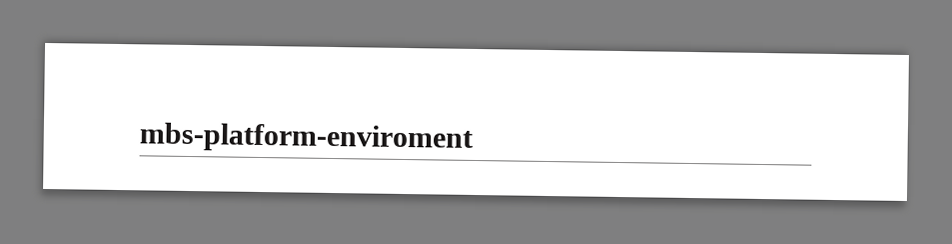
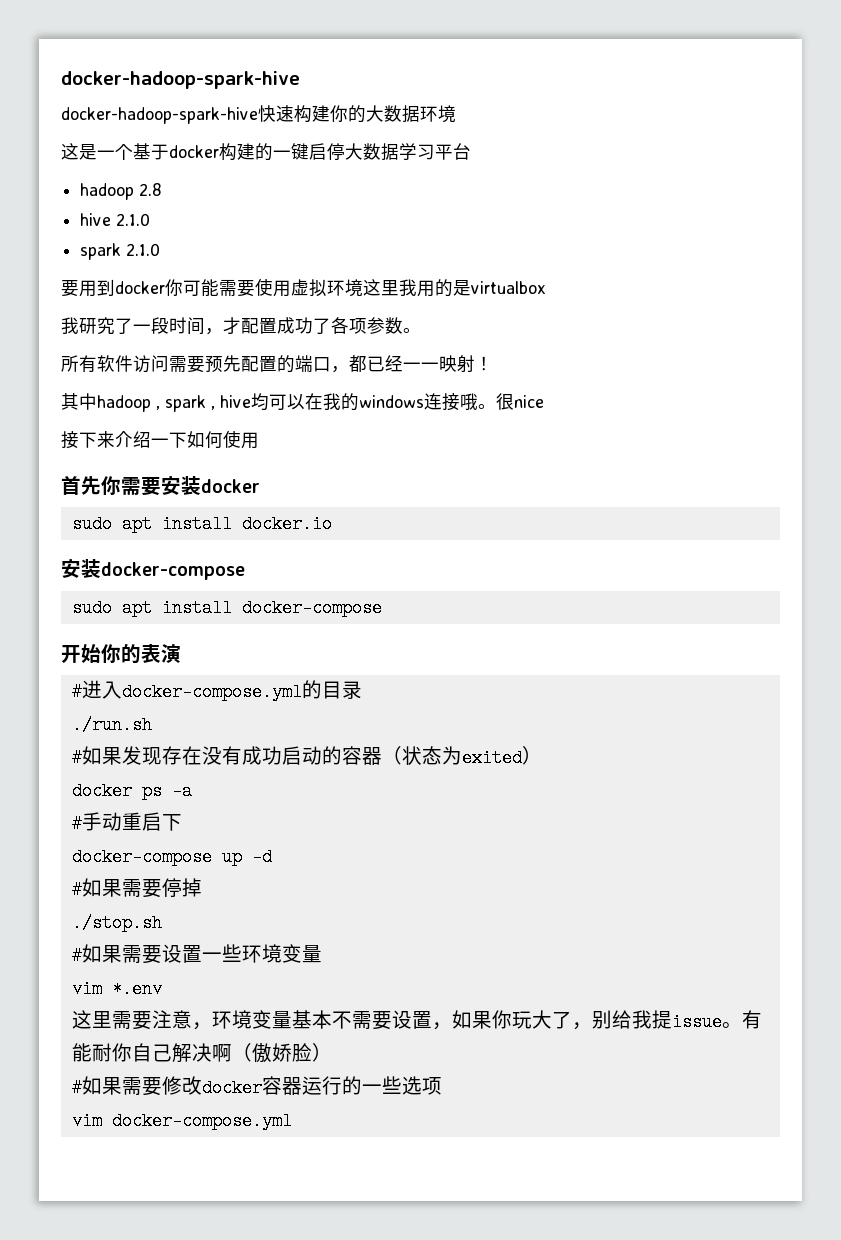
[139,122,473,154] mbs-platform-enviroment -> [61,71,300,89] [61,105,456,124] [61,143,471,161] [80,183,163,200] [80,213,151,226] [80,243,161,260] [61,278,546,297] [61,317,421,335] [61,355,493,373] [61,393,544,412] [61,430,259,449] [61,475,260,496] [71,515,332,533] [61,559,245,580] [71,599,382,617] [61,643,181,664] [71,680,362,701] [71,716,152,734] [71,746,542,767] [71,782,192,800] [71,812,182,833] [71,848,272,866] [71,878,202,899] [71,914,162,932] [71,944,322,965] [71,980,162,998] [71,1010,762,1031] [71,1043,332,1063] [71,1076,442,1097] [71,1112,292,1130] docker-hadoop-spark-hive // docker-hadoop-spark-hive快速构建你的大数据环境 // 这是一个基于docker构建的一键启停大数据学习平台 // hadoop 2.8 // hive 2.1.0 // spark 2.1.0 // 要用到docker你可能需要使用虚拟环境这里我用的是virtualbox // 我研究了一段时间，才配置成功了各项参数。 // 所有软件访问需要预先配置的端口，都已经一一映射！ // 其中hadoop , spark , hive均可以在我的windows连接哦。很nice // 接下来介绍一下如何使用 // 首先你需要安装docker // sudo apt install docker.io // 安装docker-compose // sudo apt install docker-compose // 开始你的表演 // #进入docker-compose.yml的目录 // ./run.sh // #如果发现存在没有成功启动的容器（状态为exited） // docker ps -a // #手动重启下 // docker-compose up -d // #如果需要停掉 // ./stop.sh // #如果需要设置一些环境变量 // vim *.env // 这里需要注意，环境变量基本不需要设置，如果你玩大了，别给我提issue。有能耐你自己解决啊（傲娇脸） // #如果需要修改docker容器运行的一些选项 // vim docker-compose.yml

